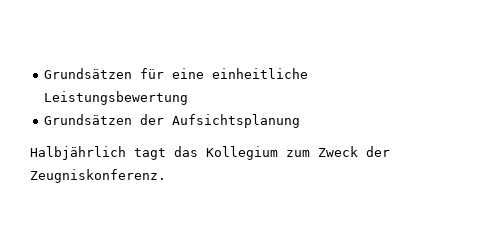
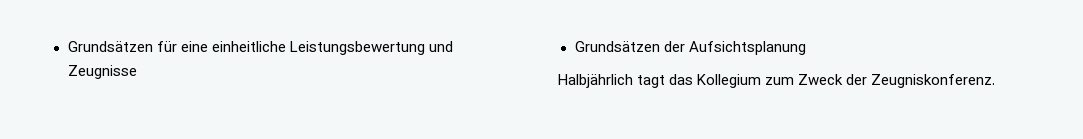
(189, 98) none -> [428,41,453,52] [67,65,137,79] und Zeugnisse

